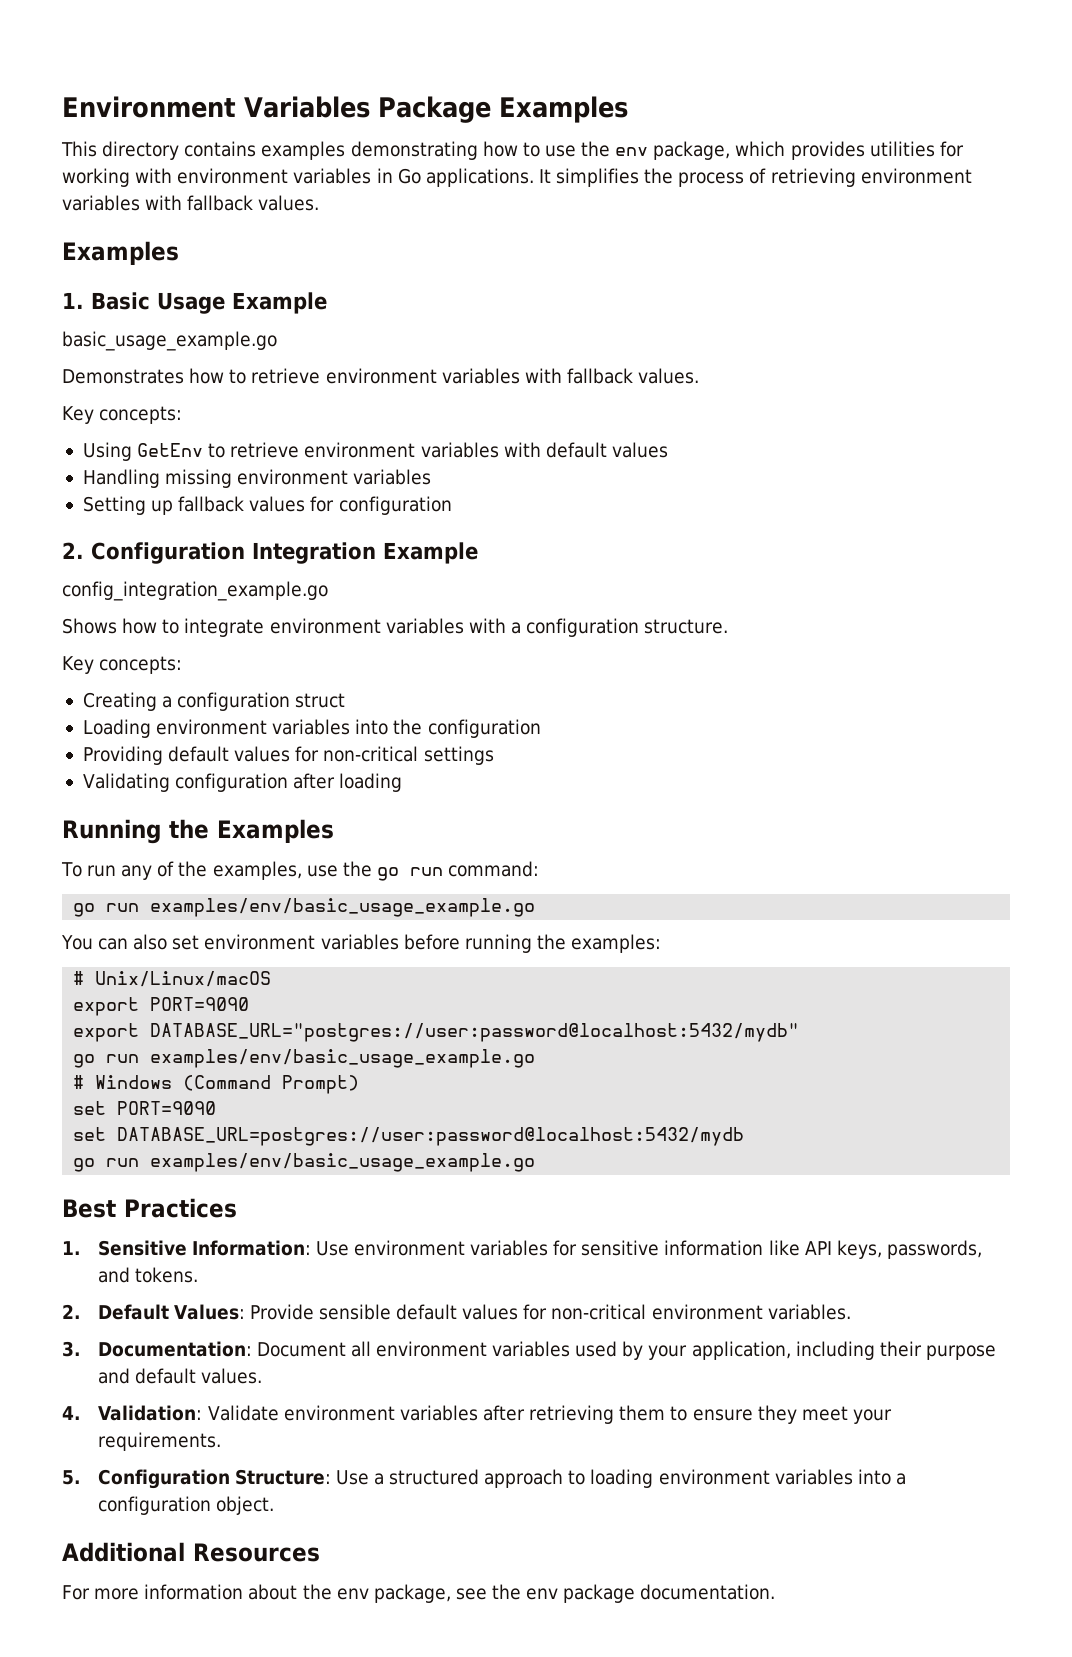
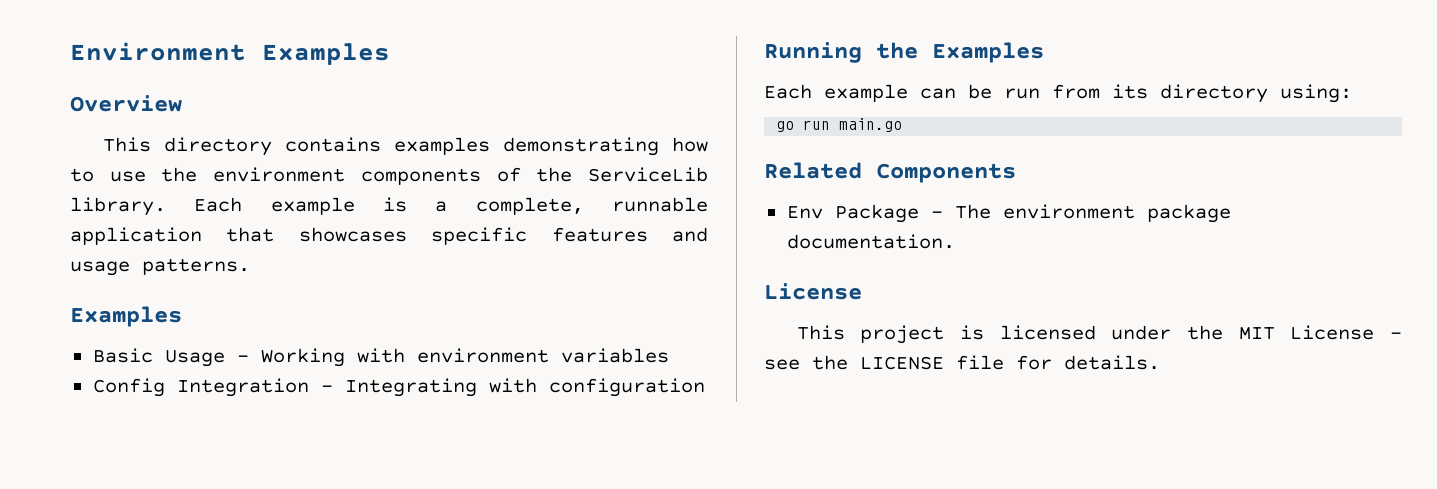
[244,96,628,123] Variables Package Examples -> [262,43,390,65] [70,95,182,112] Examples // Overview
[615,141,964,160] [62,168,972,187] [62,195,320,211] [62,241,179,265] [62,292,327,314] [62,331,277,351] [62,368,700,384] [62,406,183,424] [82,442,668,461] [82,469,432,488] [82,496,452,515] [62,542,478,564] [62,581,328,601] [62,618,729,637] [62,656,183,674] [82,692,346,711] [82,719,541,738] [82,746,494,765] [82,773,403,792] [62,819,334,844] [61,861,540,881] [73,898,536,917] [61,934,662,953] [73,971,272,987] [73,997,250,1016] [73,1023,800,1042] [73,1049,536,1068] [73,1075,360,1094] [73,1101,217,1115] [73,1127,745,1146] [73,1153,536,1172] [62,1198,237,1218] [62,1240,982,1259] [97,1267,198,1283] [62,1304,851,1320] [62,1341,996,1360] [97,1368,262,1384] [62,1405,892,1424] [97,1432,221,1451] [62,1469,906,1489] [97,1496,274,1515] [62,1542,320,1562] [62,1584,776,1603] env package, which provides utilities for working with environment variables in Go applications. It simplifies the process of retrieving environment variables with fallback values. // Examples // 1. Basic Usage Example // basic_usage_example.go // Demonstrates how to retrieve environment variables with fallback values. // Key concepts: // Using GetEnv to retrieve environment variables with default values // Handling missing environment variables // Setting up fallback values for configuration // 2. Configuration Integration Example // config_integration_example.go // Shows how to integrate environment variables with a configuration structure. // Key concepts: // Creating a configuration struct // Loading environment variables into the configuration // Providing default values for non-critical settings // Validating configuration after loading // Running the Examples // To run any of the examples, use the go run command: // go run examples/env/basic_usage_example.go // You can also set environment variables before running the examples: // # Unix/Linux/macOS // export PORT=9090 // export DATABASE_URL="postgres://user:password@localhost:5432/mydb" // go run examples/env/basic_usage_example.go // # Windows (Command Prompt) // set PORT=9090 // set DATABASE_URL=postgres://user:password@localhost:5432/mydb // go run examples/env/basic_usage_example.go // Best Practices // 1. Sensitive Information: Use environment variables for sensitive information like API keys, passwords, and tokens. // 2. Default Values: Provide sensible default values for non-critical environment variables. // 3. Documentation: Document all environment variables used by your application, including their purpose and default values. // 4. Validation: Validate environment variables after retrieving them to ensure they meet your requirements. // 5. Configuration Structure: Use a structured approach to loading environment variables into a configuration object. // Additional Resources // For more information about the env package, see the env package documentation. -> [213,167,708,185] [70,197,708,216] [70,227,708,245] [70,258,250,276] [70,306,182,327] [92,348,669,367] [92,378,705,397] [764,42,1044,63] [764,84,1352,103] [776,118,903,132] [764,162,1016,183] [786,204,1231,223] [786,234,955,249] [764,283,862,300] [796,325,1402,344] [764,355,1160,370] environment components of the ServiceLib library. Each example is a complete, runnable application that showcases specific features and usage patterns. // Examples // Basic Usage - Working with environment variables // Config Integration - Integrating with configuration // Running the Examples // Each example can be run from its directory using: // go run main.go // Related Components // Env Package - The environment package documentation. // License // This project is licensed under the MIT License - see the LICENSE file for details.

